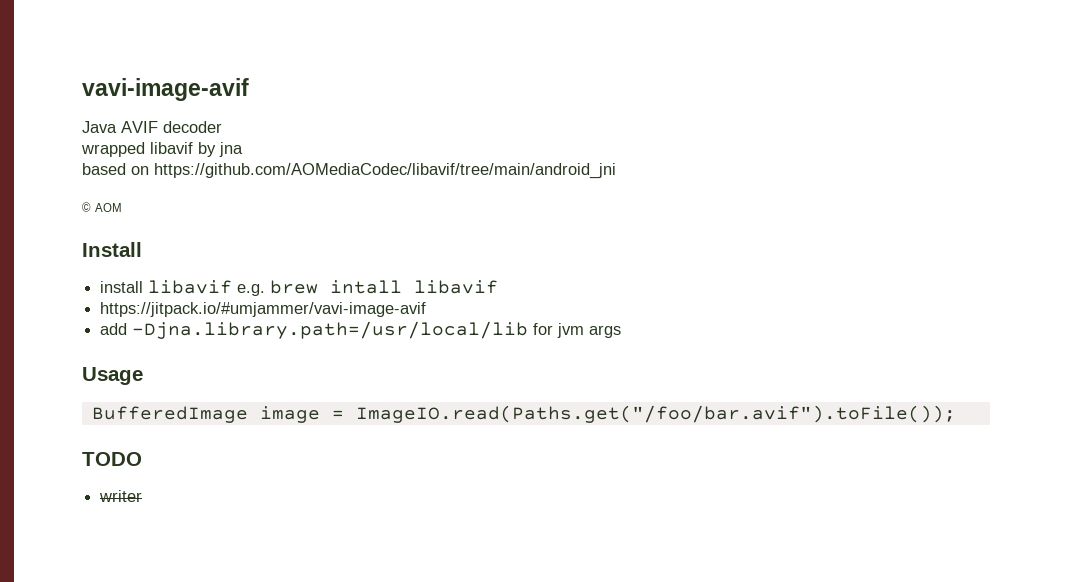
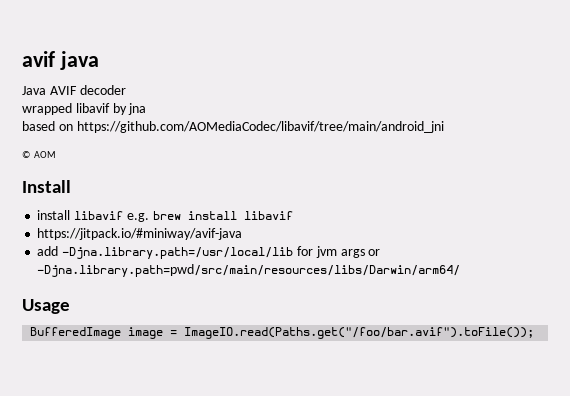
[82,78,249,101] vavi-image-avif -> [22,51,99,70] avif java
[330,280,403,294] intall -> [187,211,237,220] install
[100,302,427,317] https://jitpack.io/#umjammer/vavi-image-avif -> [37,228,243,240] https://jitpack.io/#miniway/avif-java
(622, 331) none -> [368,249,381,256] [37,264,461,277] or -Djna.library.path=pwd/src/main/resources/libs/Darwin/arm64/
[82,452,142,466] [99,490,143,502] // TODO // writer -> (535, 333) none

